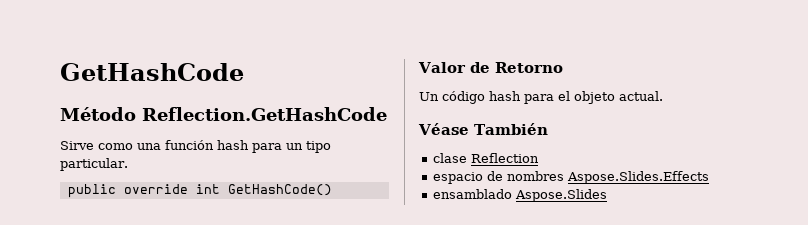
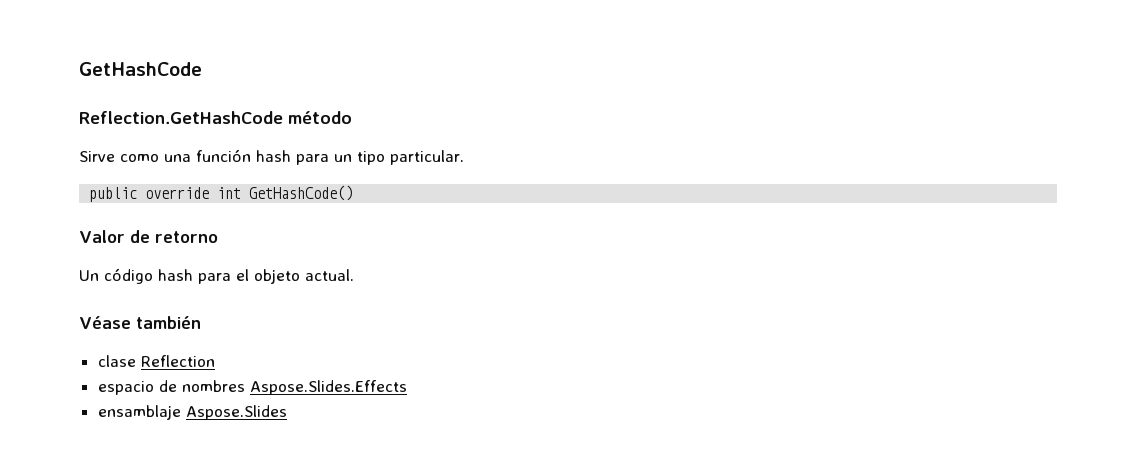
[60,107,136,121] Método -> (202, 69) none
(387, 114) none -> [288,111,352,124] método
[494,62,563,73] Retorno -> [154,231,218,243] retorno
[473,123,548,135] También -> [135,316,201,329] también
[433,189,513,199] ensamblado -> [97,405,181,420] ensamblaje

